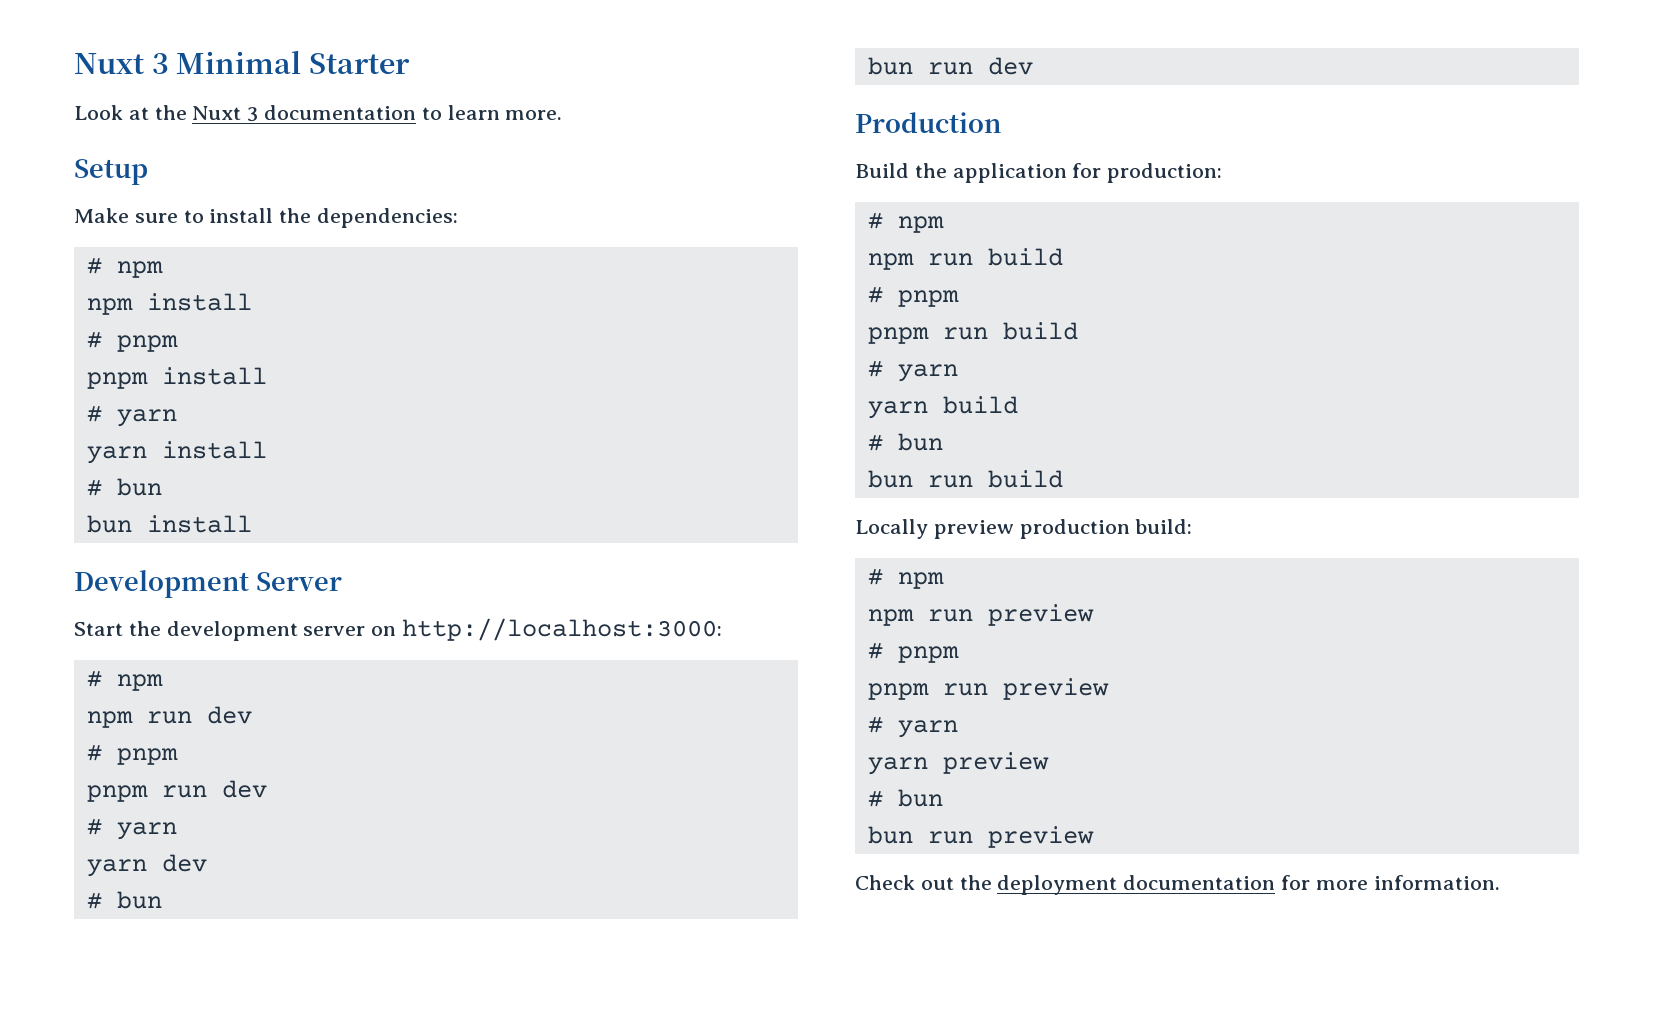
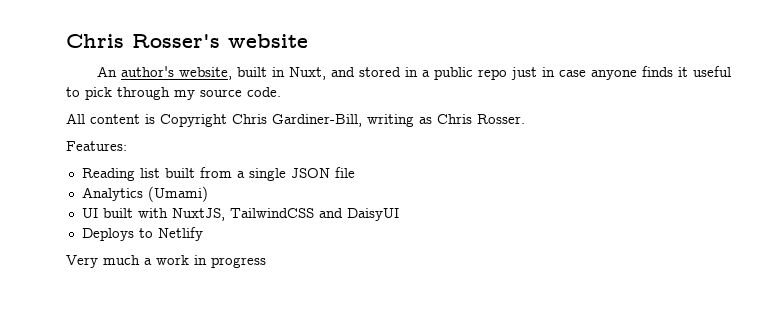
[74,50,411,74] [74,105,563,122] [74,159,148,185] [74,208,459,228] [86,257,163,278] [86,293,252,315] [86,331,178,352] [86,367,267,389] [86,405,177,427] [86,441,267,464] [86,478,162,496] [86,515,252,533] [74,570,342,598] [74,618,723,641] [86,670,163,691] [86,706,252,728] [86,744,178,765] [86,780,267,802] [86,818,177,840] [86,854,207,877] [86,891,162,909] [867,57,1033,75] [855,112,1001,133] [855,163,1223,183] [867,212,944,233] [867,248,1063,270] [867,286,959,307] [867,322,1078,344] [867,360,958,382] [867,396,1018,419] [867,433,943,451] [867,470,1063,488] [855,519,1193,539] [867,568,944,589] [867,604,1094,626] [867,642,959,663] [867,678,1109,700] [867,716,958,738] [867,752,1049,775] [867,789,943,807] [867,826,1094,848] [855,875,1500,895] Nuxt 3 Minimal Starter // Look at the Nuxt 3 documentation to learn more. // Setup // Make sure to install the dependencies: // # npm // npm install // # pnpm // pnpm install // # yarn // yarn install // # bun // bun install // Development Server // Start the development server on http://localhost:3000: // # npm // npm run dev // # pnpm // pnpm run dev // # yarn // yarn dev // # bun // bun run dev // Production // Build the application for production: // # npm // npm run build // # pnpm // pnpm run build // # yarn // yarn build // # bun // bun run build // Locally preview production build: // # npm // npm run preview // # pnpm // pnpm run preview // # yarn // yarn preview // # bun // bun run preview // Check out the deployment documentation for more information. -> [66,34,308,48] [97,66,732,80] [66,87,281,100] [66,113,525,127] [66,141,127,151] [81,167,355,181] [81,186,208,202] [81,208,399,221] [81,227,203,241] [66,255,266,268] Chris Rosser's website // An author's website, built in Nuxt, and stored in a public repo just in case anyone finds it useful to pick through my source code. // All content is Copyright Chris Gardiner-Bill, writing as Chris Rosser. // Features: // Reading list built from a single JSON file // Analytics (Umami) // UI built with NuxtJS, TailwindCSS and DaisyUI // Deploys to Netlify // Very much a work in progress

